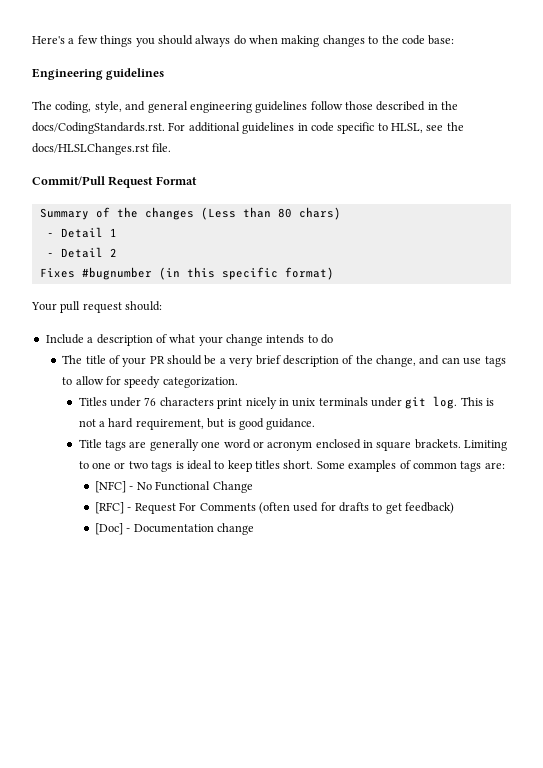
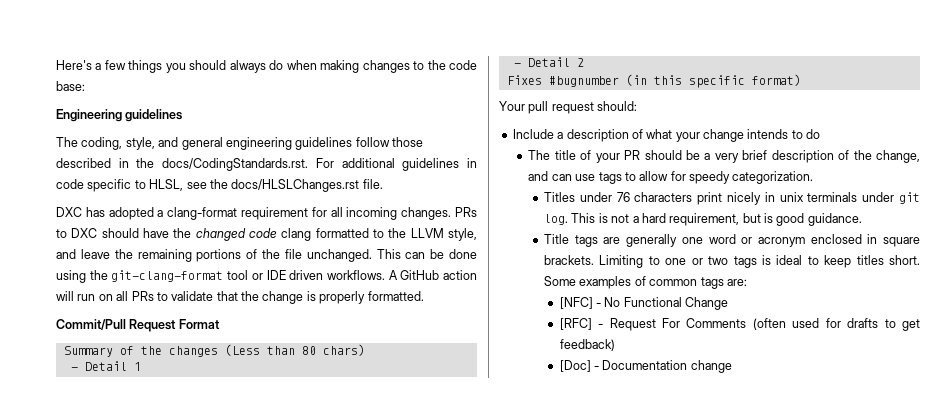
(172, 147) none -> [56,207,478,220] [56,228,477,241] [56,249,477,262] [56,270,477,283] [56,291,424,304] // DXC has adopted a clang-format requirement for all incoming changes. PRs to DXC should have the changed code clang formatted to the LLVM style, and leave the remaining portions of the file unchanged. This can be done using the git-clang-format tool or IDE driven workflows. A GitHub action will run on all PRs to validate that the change is properly formatted.

